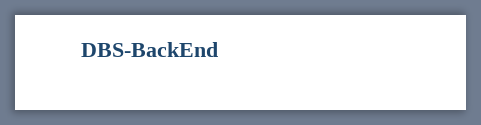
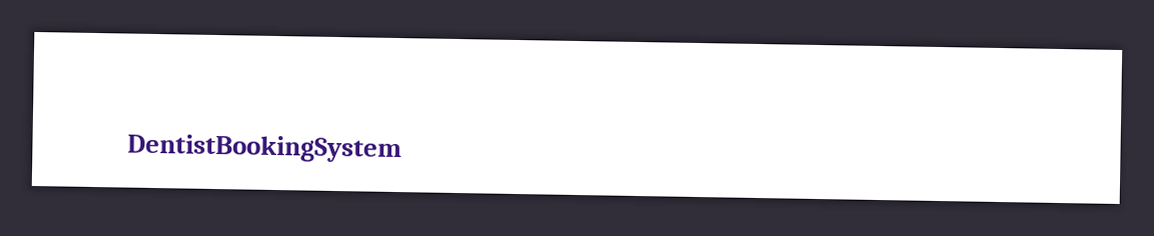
[81,42,218,57] DBS-BackEnd -> [127,133,402,164] DentistBookingSystem

